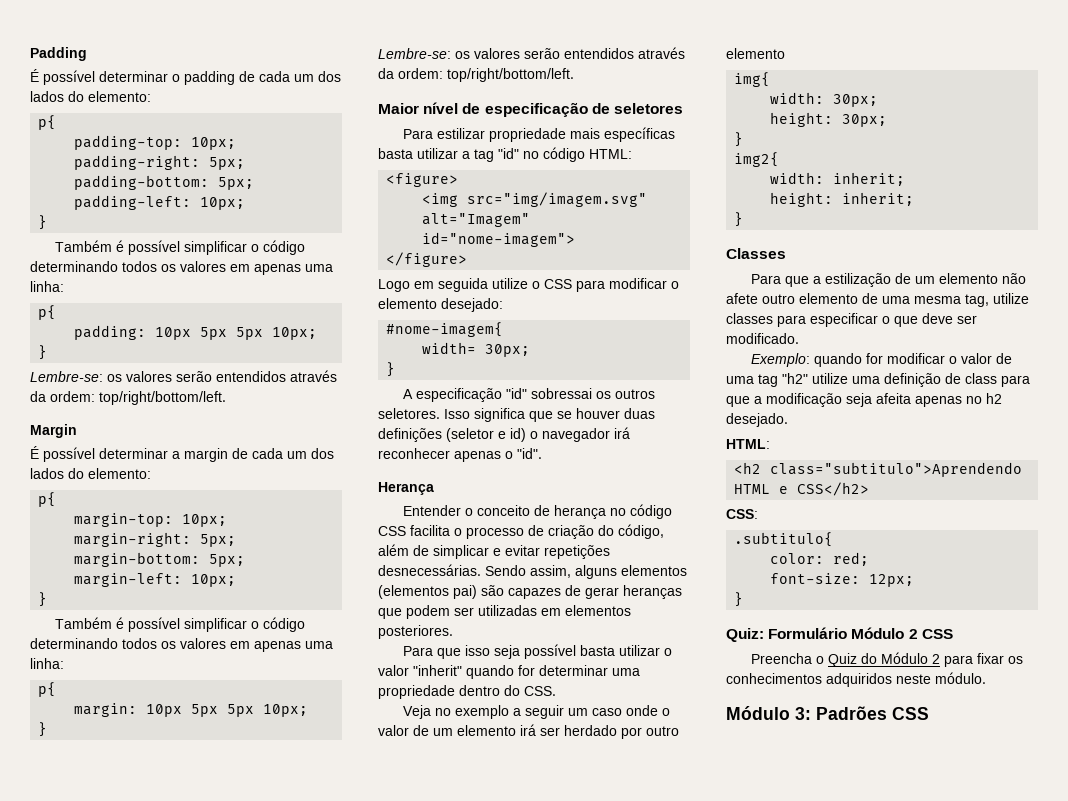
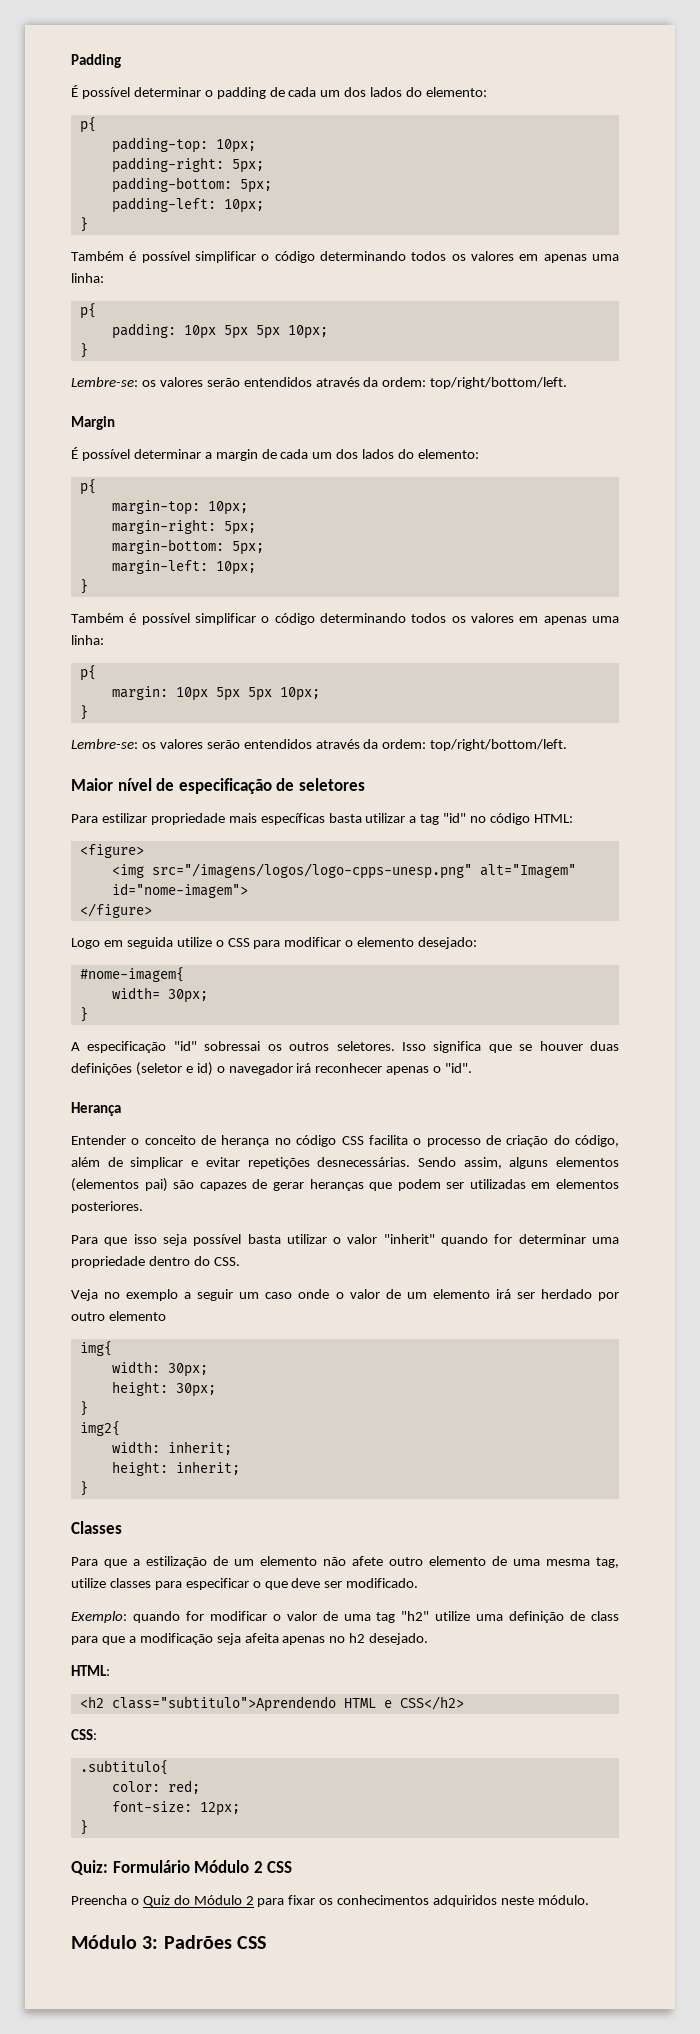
[467,192,648,207] src="img/imagem.svg" -> [151,863,472,879] src="/imagens/logos/logo-cpps-unesp.png"

